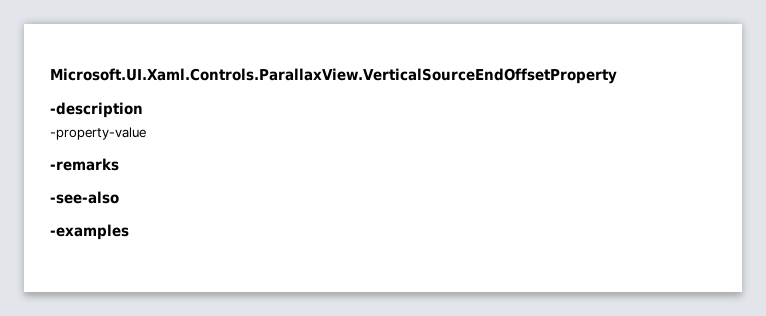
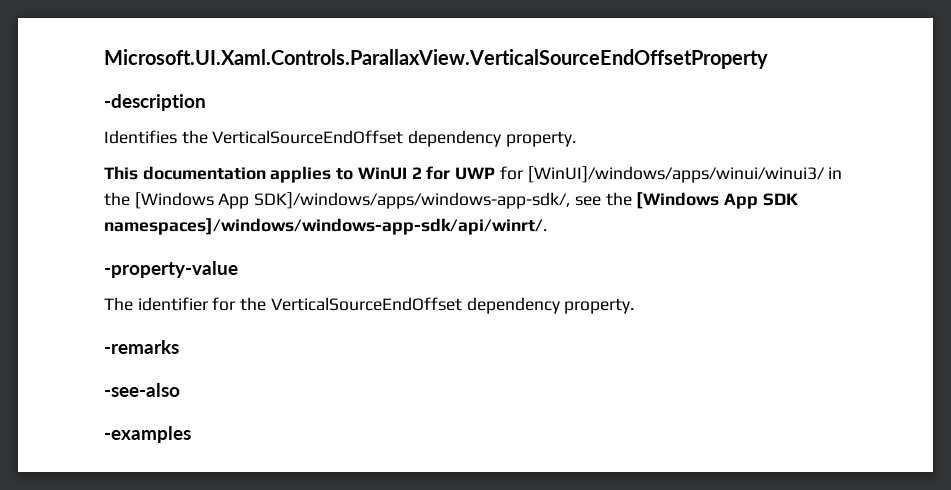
[50,127,146,140] -property-value -> [104,130,576,147] [104,166,843,183] [104,192,798,209] [104,218,547,235] [104,261,238,278] [104,297,635,314] Identifies the VerticalSourceEndOffset dependency property. // This documentation applies to WinUI 2 for UWP for [WinUI]/windows/apps/winui/winui3/ in the [Windows App SDK]/windows/apps/windows-app-sdk/, see the [Windows App SDK namespaces]/windows/windows-app-sdk/api/winrt/. // -property-value // The identifier for the VerticalSourceEndOffset dependency property.

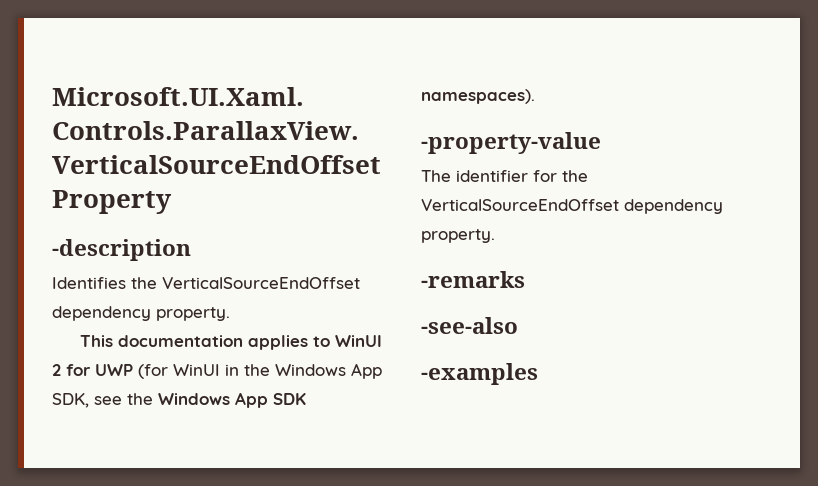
[499,166,843,183] [104,192,571,209] for [WinUI]/windows/apps/winui/winui3/ in the [Windows App SDK]/windows/apps/windows-app-sdk/, -> [138,363,382,379] [52,393,89,408] (for WinUI in the Windows App SDK,
[636,192,720,209] [Windows -> [158,393,230,405] Windows
[104,218,547,235] namespaces]/windows/windows-app-sdk/api/winrt/. -> [421,89,535,104] namespaces).

